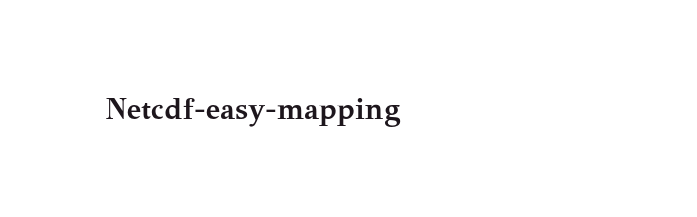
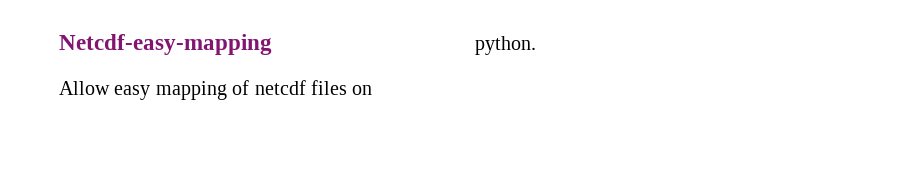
(401, 112) none -> [59,80,373,100] [475,36,536,55] // Allow easy mapping of netcdf files on python.

